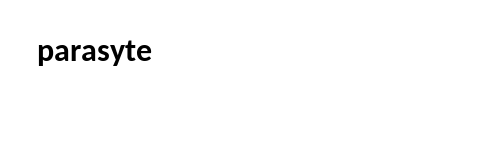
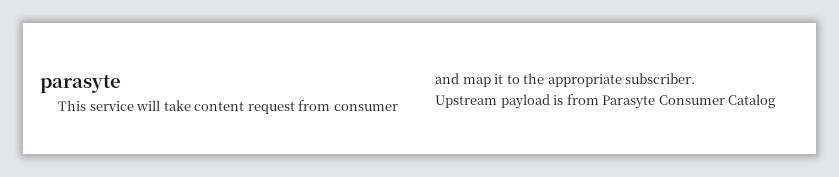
(152, 53) none -> [58,100,398,114] [435,73,696,87] [435,94,776,109] // This service will take content request from consumer and map it to the appropriate subscriber. // Upstream payload is from Parasyte Consumer Catalog

